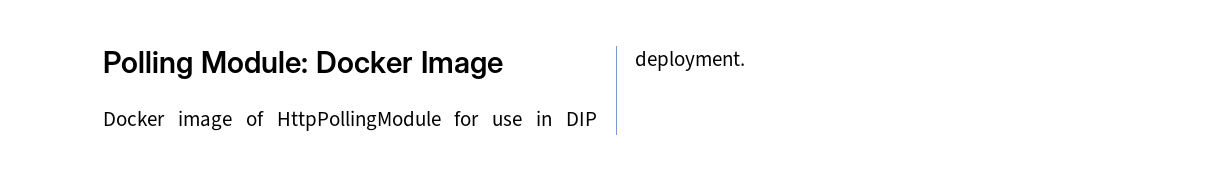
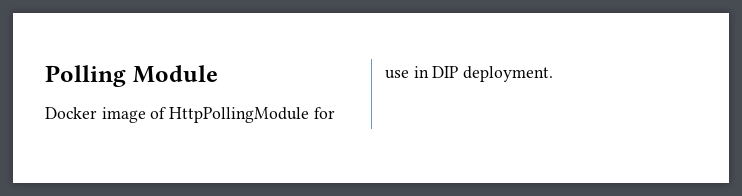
[200,51,503,79] Module: Docker Image -> [132,65,218,83] Module

